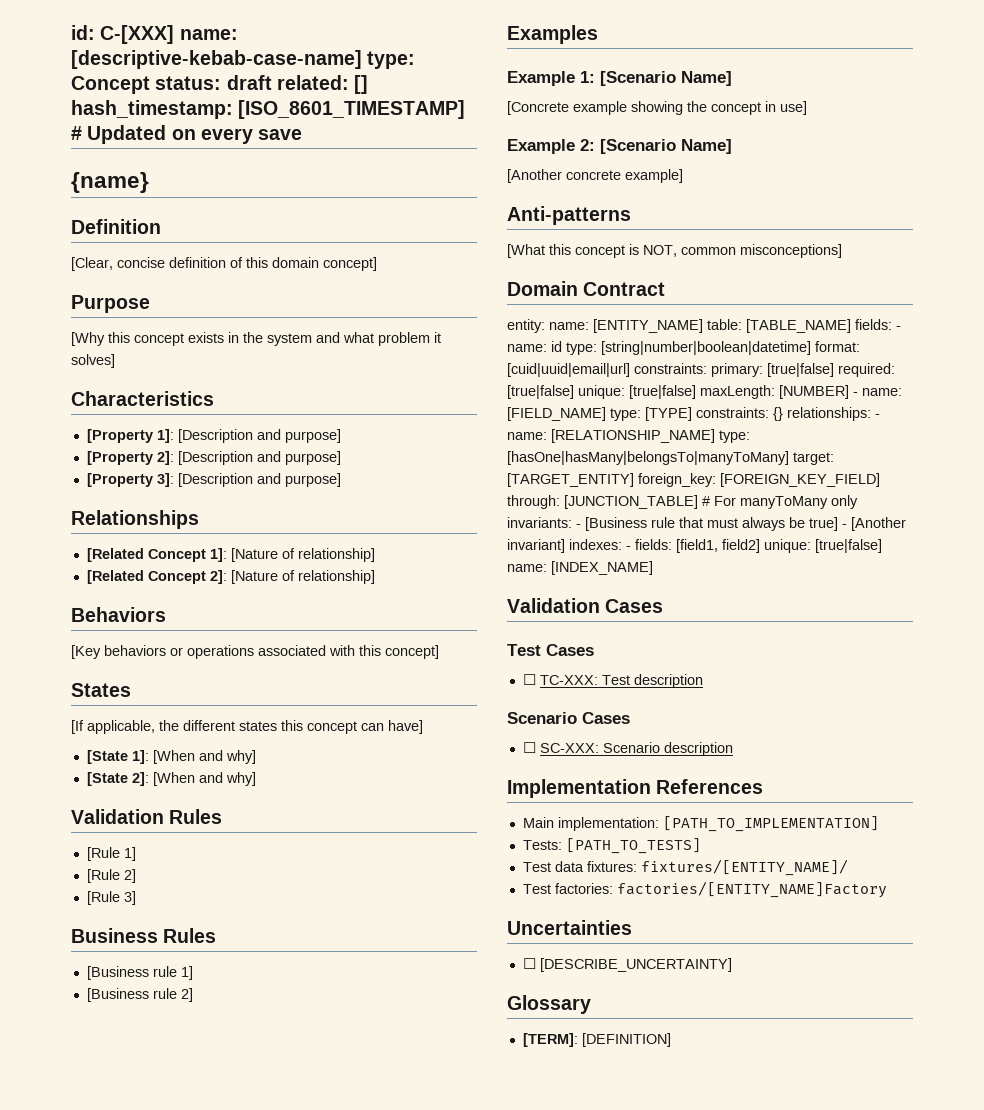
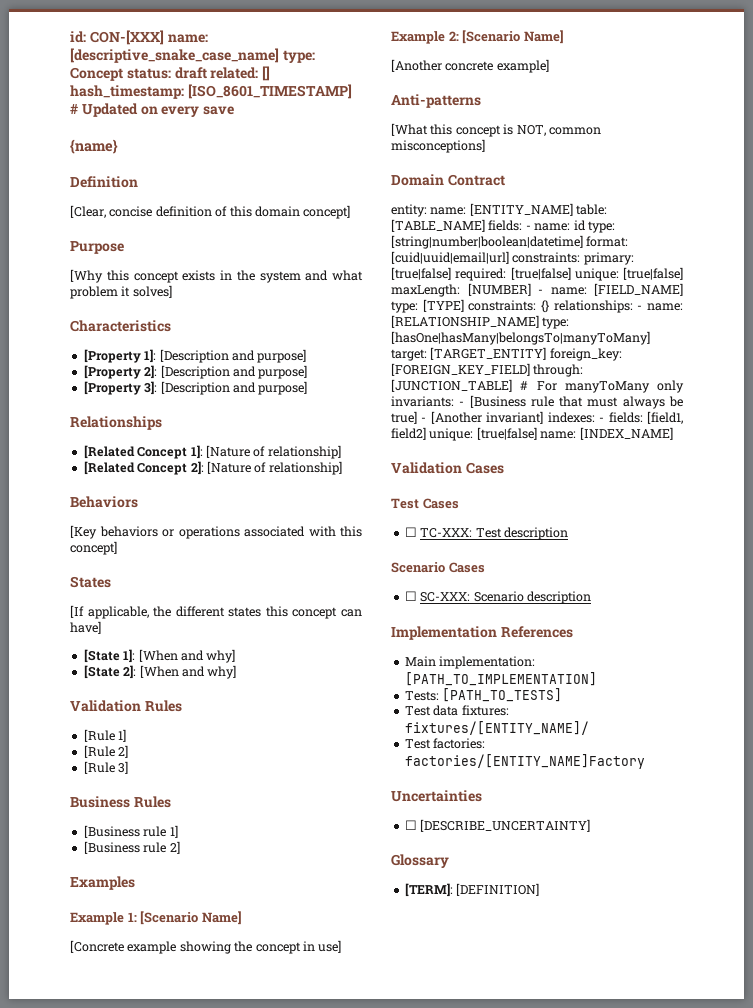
[100,25,238,44] [71,50,362,69] C-[XXX] name: [descriptive-kebab-case-name] -> [89,30,208,45] [70,48,279,63] CON-[XXX] name: [descriptive_snake_case_name]

